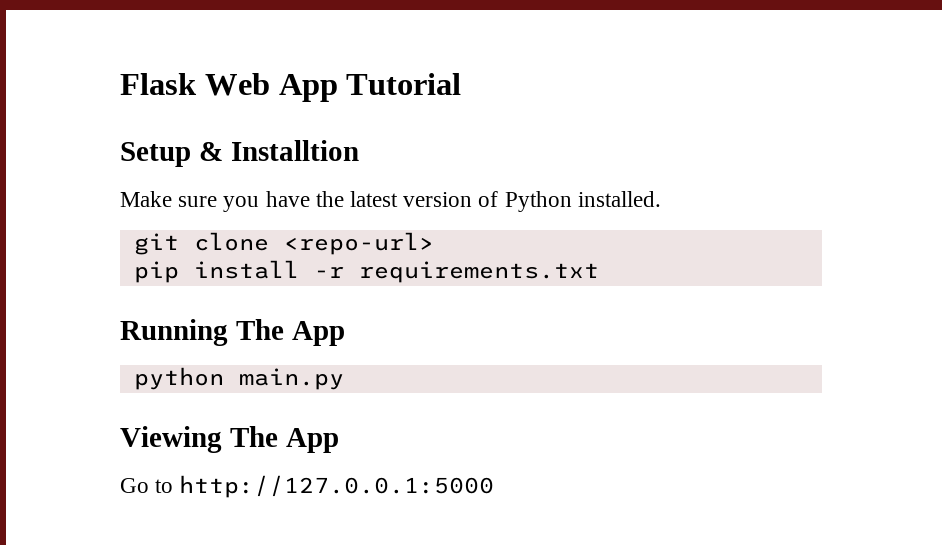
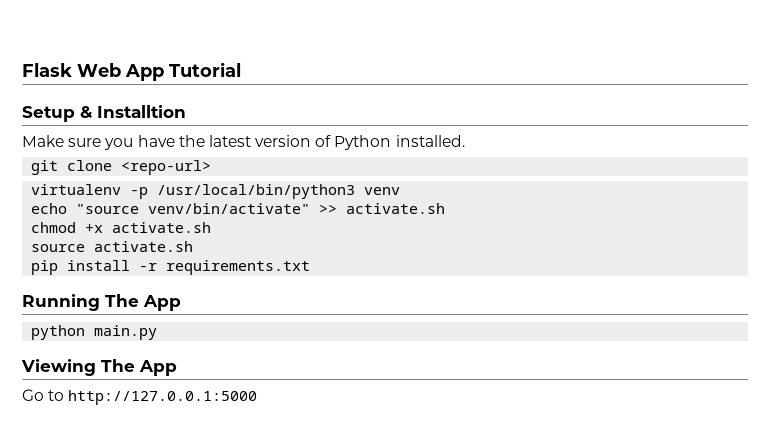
(434, 243) none -> [31,184,401,199] [31,203,446,214] [31,222,212,233] [31,241,194,252] // virtualenv -p /usr/local/bin/python3 venv // echo "source venv/bin/activate" >> activate.sh // chmod +x activate.sh // source activate.sh

